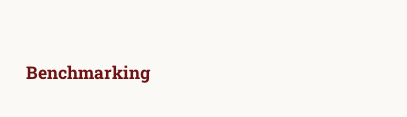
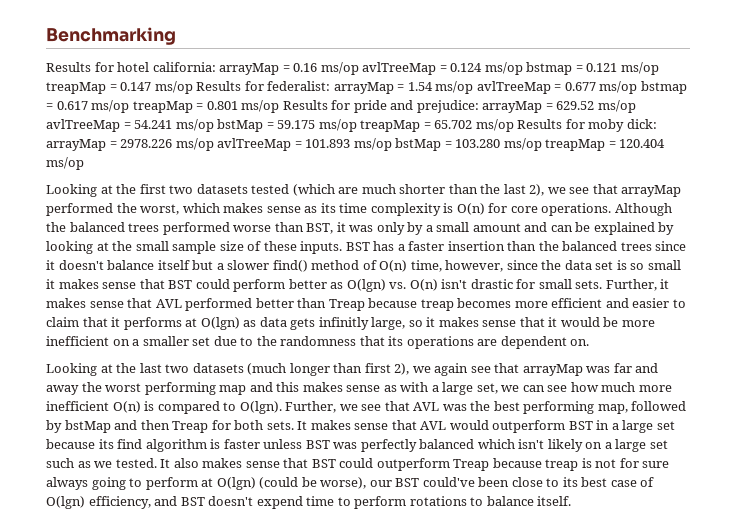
(151, 74) none -> [46,62,659,75] [46,81,687,94] [46,100,636,113] [46,119,657,132] [46,138,666,151] [46,157,84,170] [46,184,682,197] [46,203,672,216] [46,222,675,235] [46,241,687,254] [46,260,681,272] [46,279,670,292] [46,298,686,311] [46,317,655,330] [46,336,590,349] [46,363,659,376] [46,382,672,395] [46,401,687,414] [46,420,675,433] [46,439,668,452] [46,458,670,471] [46,477,655,490] [46,496,572,509] // Results for hotel california: arrayMap = 0.16 ms/op avlTreeMap = 0.124 ms/op bstmap = 0.121 ms/op treapMap = 0.147 ms/op Results for federalist: arrayMap = 1.54 ms/op avlTreeMap = 0.677 ms/op bstmap = 0.617 ms/op treapMap = 0.801 ms/op Results for pride and prejudice: arrayMap = 629.52 ms/op avlTreeMap = 54.241 ms/op bstMap = 59.175 ms/op treapMap = 65.702 ms/op Results for moby dick: arrayMap = 2978.226 ms/op avlTreeMap = 101.893 ms/op bstMap = 103.280 ms/op treapMap = 120.404 ms/op // Looking at the first two datasets tested (which are much shorter than the last 2), we see that arrayMap performed the worst, which makes sense as its time complexity is O(n) for core operations. Although the balanced trees performed worse than BST, it was only by a small amount and can be explained by looking at the small sample size of these inputs. BST has a faster insertion than the balanced trees since it doesn't balance itself but a slower find() method of O(n) time, however, since the data set is so small it makes sense that BST could perform better as O(lgn) vs. O(n) isn't drastic for small sets. Further, it makes sense that AVL performed better than Treap because treap becomes more efficient and easier to claim that it performs at O(lgn) as data gets infinitly large, so it makes sense that it would be more inefficient on a smaller set due to the randomness that its operations are dependent on. // Looking at the last two datasets (much longer than first 2), we again see that arrayMap was far and away the worst performing map and this makes sense as with a large set, we can see how much more inefficient O(n) is compared to O(lgn). Further, we see that AVL was the best performing map, followed by bstMap and then Treap for both sets. It makes sense that AVL would outperform BST in a large set because its find algorithm is faster unless BST was perfectly balanced which isn't likely on a large set such as we tested. It also makes sense that BST could outperform Treap because treap is not for sure always going to perform at O(lgn) (could be worse), our BST could've been close to its best case of O(lgn) efficiency, and BST doesn't expend time to perform rotations to balance itself.

